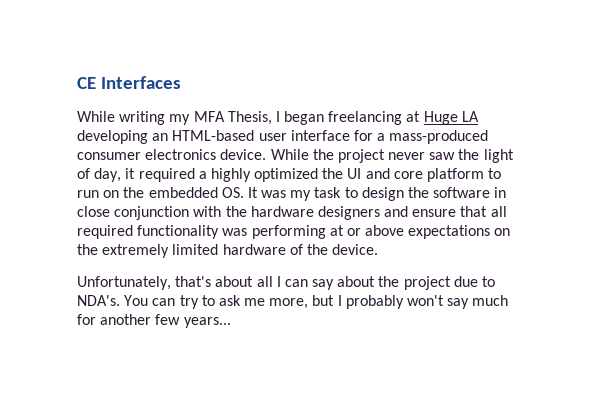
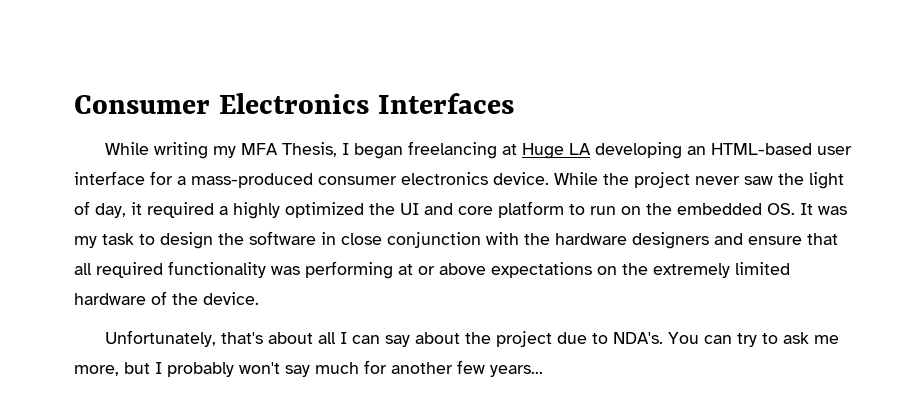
[77,77,96,89] CE -> [74,93,369,114] Consumer Electronics

